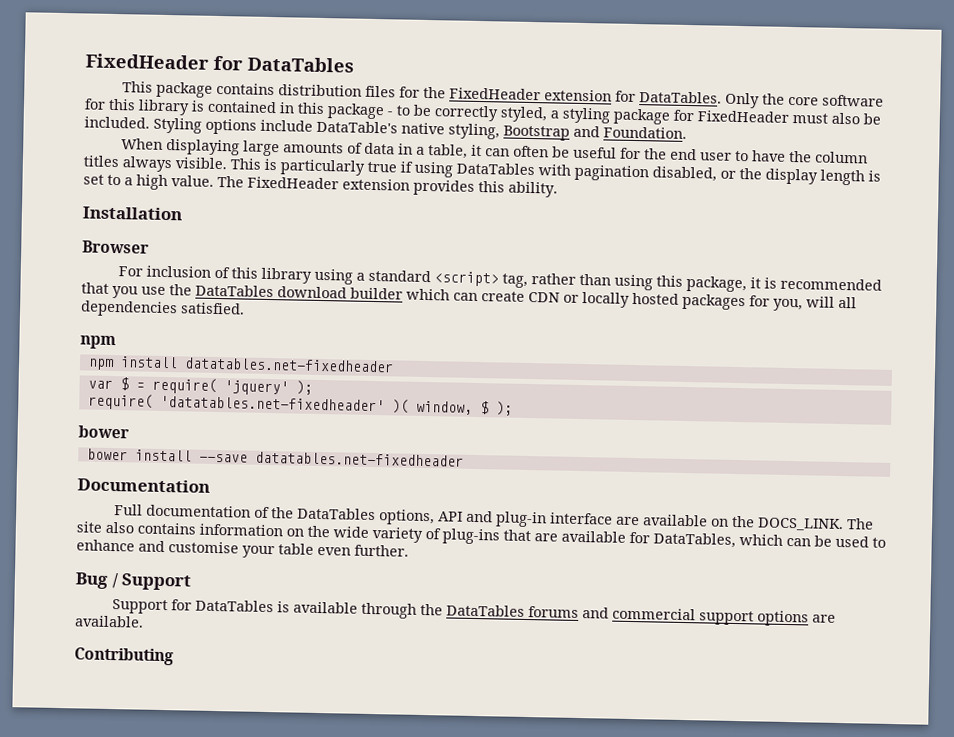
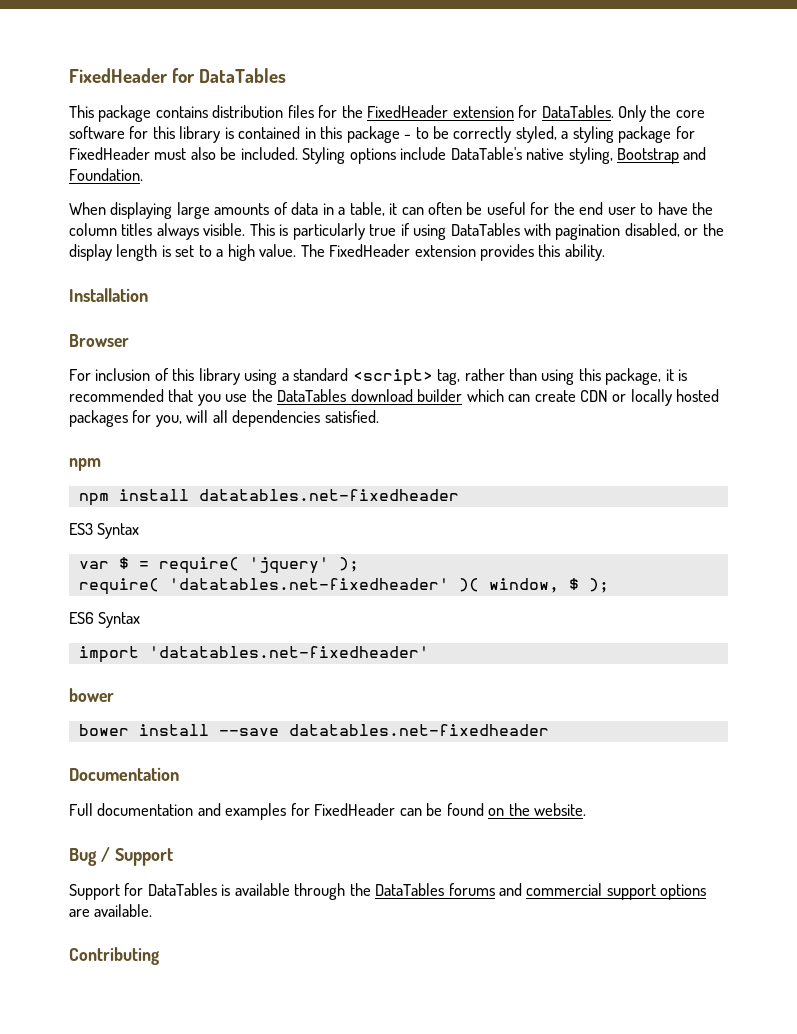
(394, 365) none -> [69,523,140,539] // ES3 Syntax
(513, 408) none -> [69,612,141,628] [78,646,429,663] // ES6 Syntax // import 'datatables.net-fixedheader'
[253,506,874,532] [76,521,886,548] [76,539,409,559] of the DataTables options, API and plug-in interface are available on the DOCS_LINK. The site also contains information on the wide variety of plug-ins that are available for DataTables, which can be used to enhance and customise your table even further. -> [197,803,586,820] and examples for FixedHeader can be found on the website.

